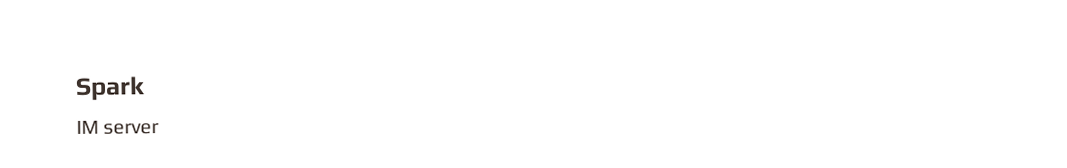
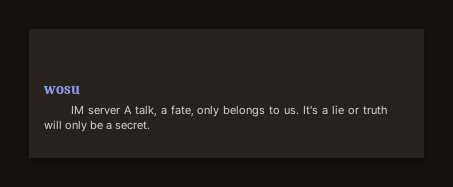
[75,76,145,101] Spark -> [43,85,80,94] wosu
(160, 129) none -> [123,105,387,117] [44,120,151,132] A talk, a fate, only belongs to us. It's a lie or truth will only be a secret.

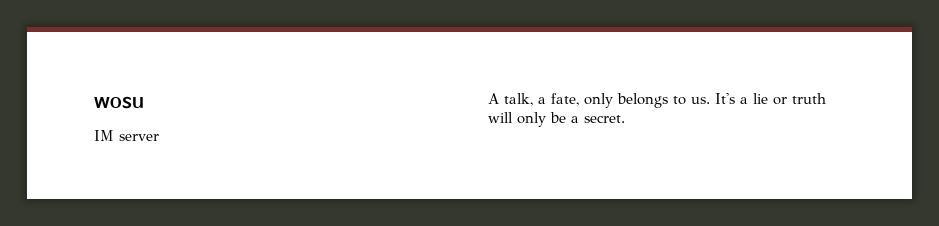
(120, 111) none -> (159, 137) //

